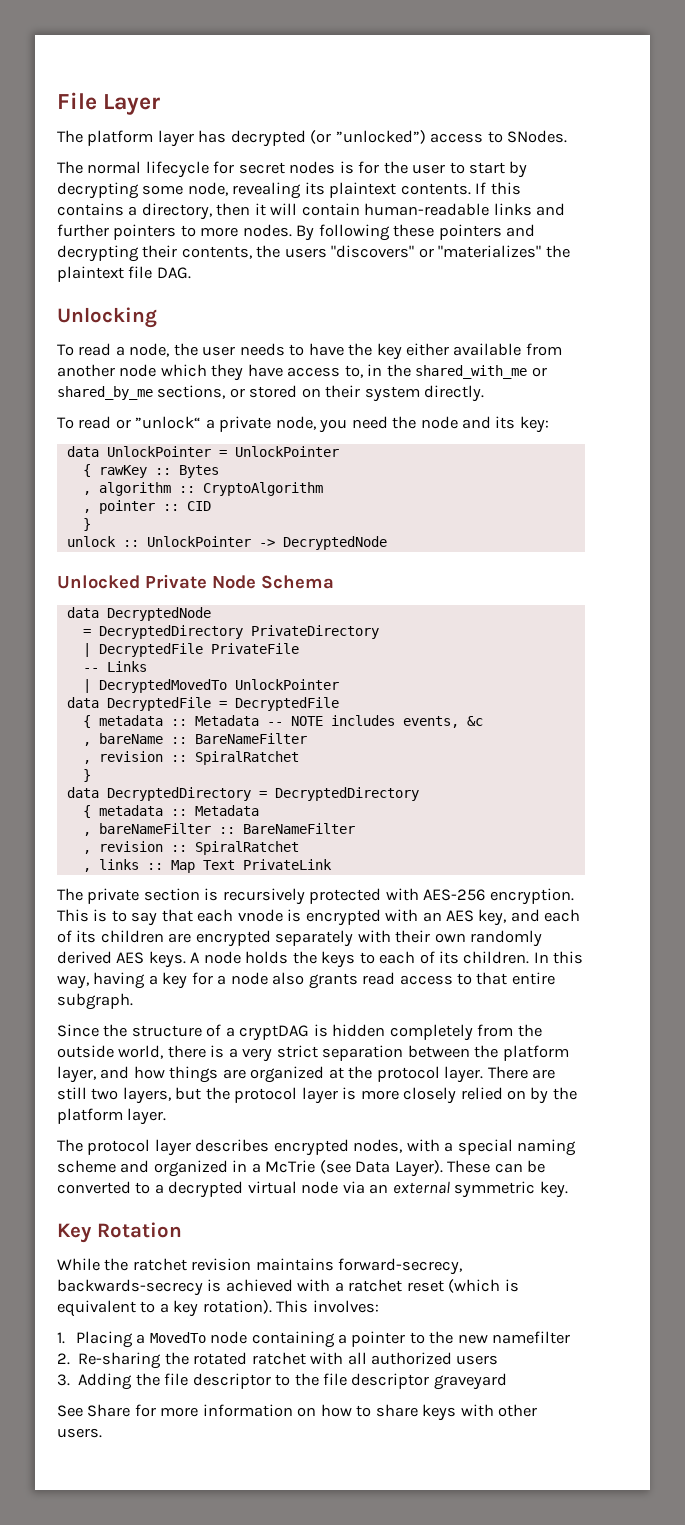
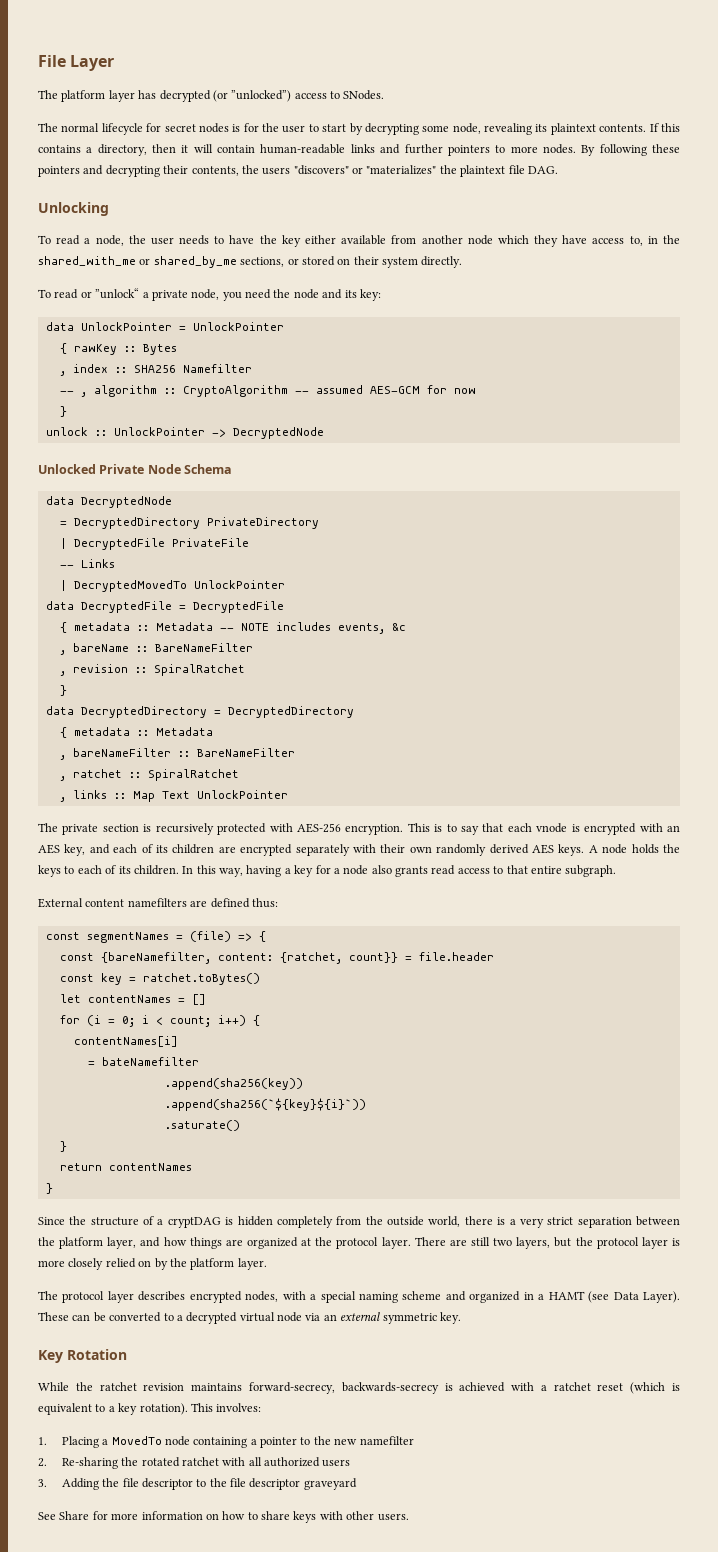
[98,482,323,496] [82,500,211,514] algorithm :: CryptoAlgorithm // , pointer :: CID -> [72,364,252,373] [59,385,476,397] index :: SHA256 Namefilter // -- , algorithm :: CryptoAlgorithm -- assumed AES-GCM for now
[98,841,163,852] revision -> [72,769,122,778] ratchet
[242,859,332,870] PrivateLink -> [196,790,288,799] UnlockPointer
(133, 1001) none -> [38,898,278,908] [45,931,266,943] [59,952,494,964] [59,973,260,985] [59,994,206,1005] [59,1015,260,1027] [73,1036,178,1047] [87,1057,199,1066] [164,1078,303,1090] [164,1098,366,1111] [164,1120,240,1131] [59,1141,67,1152] [59,1163,192,1171] [45,1183,53,1194] // External content namefilters are defined thus: // const segmentNames = (file) => { // const {bareNamefilter, content: {ratchet, count}} = file.header // const key = ratchet.toBytes() // let contentNames = [] // for (i = 0; i < count; i++) { // contentNames[i] // = bateNamefilter // .append(sha256(key)) // .append(sha256(`${key}${i}`)) // .saturate() // } // return contentNames // }
[265,1160,316,1173] McTrie -> [548,1291,585,1300] HAMT

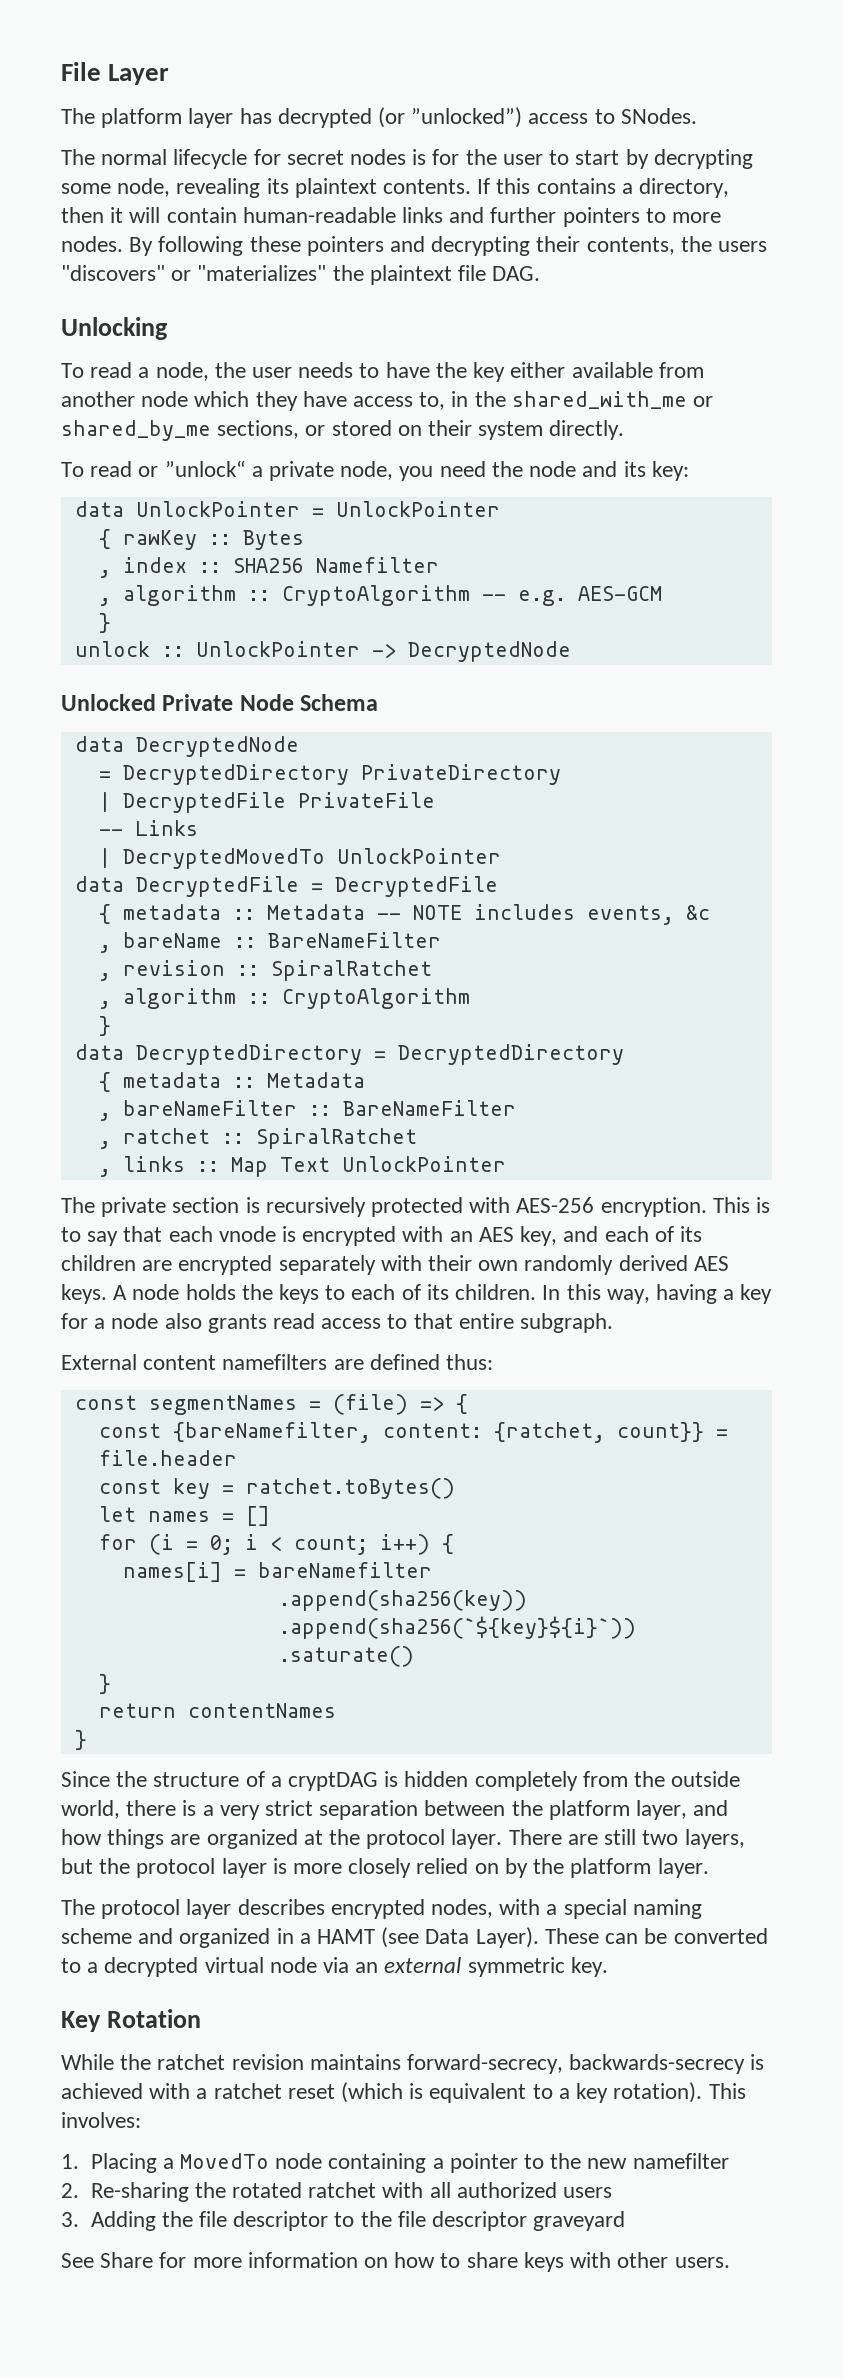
[59,391,74,394] -- -> (439, 565) none
[315,385,363,394] assumed -> [517,590,566,606] e.g.
[426,385,476,394] for now -> (662, 593) none
(245, 670) none -> [98,988,470,1009] // , algorithm :: CryptoAlgorithm
[87,995,171,1003] contentNames -> [147,1511,210,1522] names
[73,1036,178,1047] [87,1057,199,1066] contentNames[i] // = bateNamefilter -> [122,1562,432,1582] names[i] = bareNamefilter

